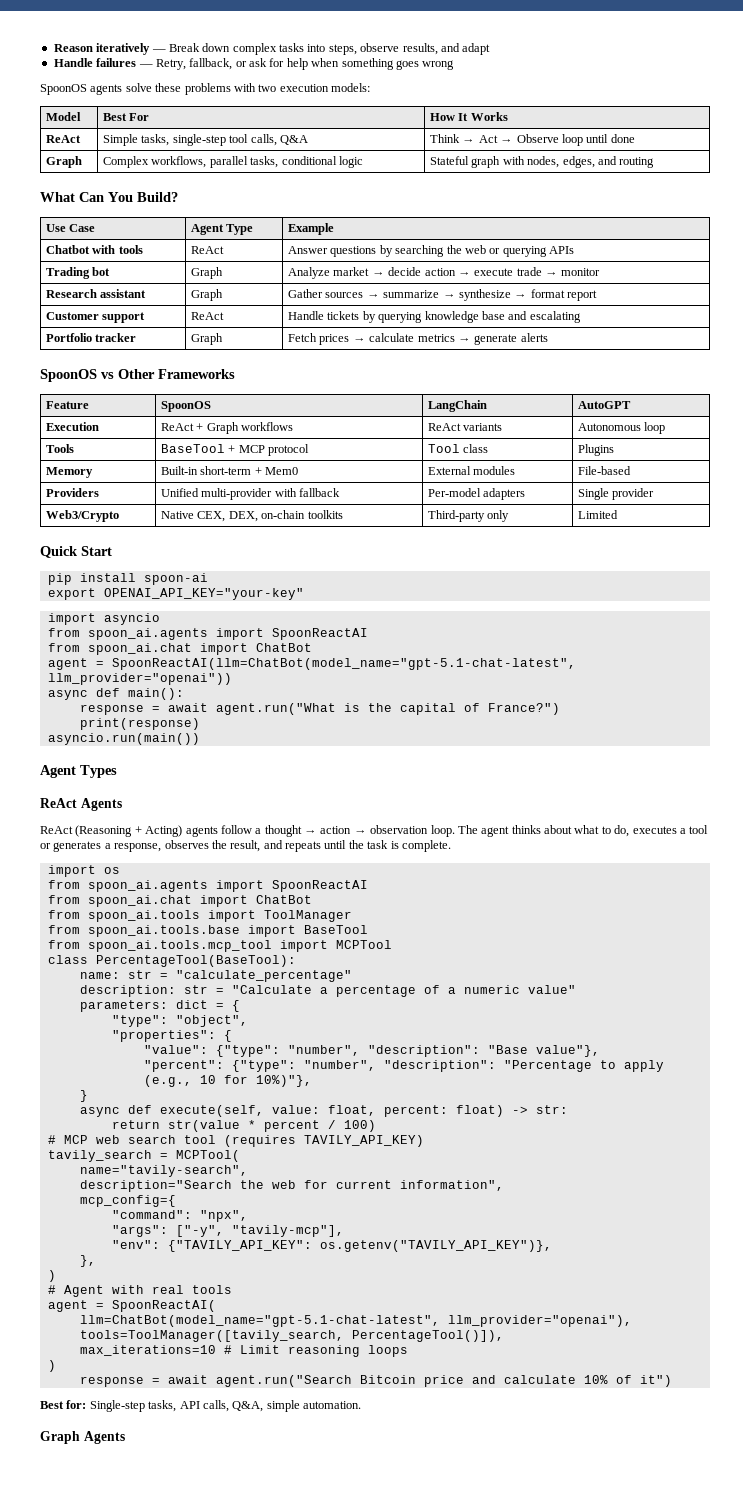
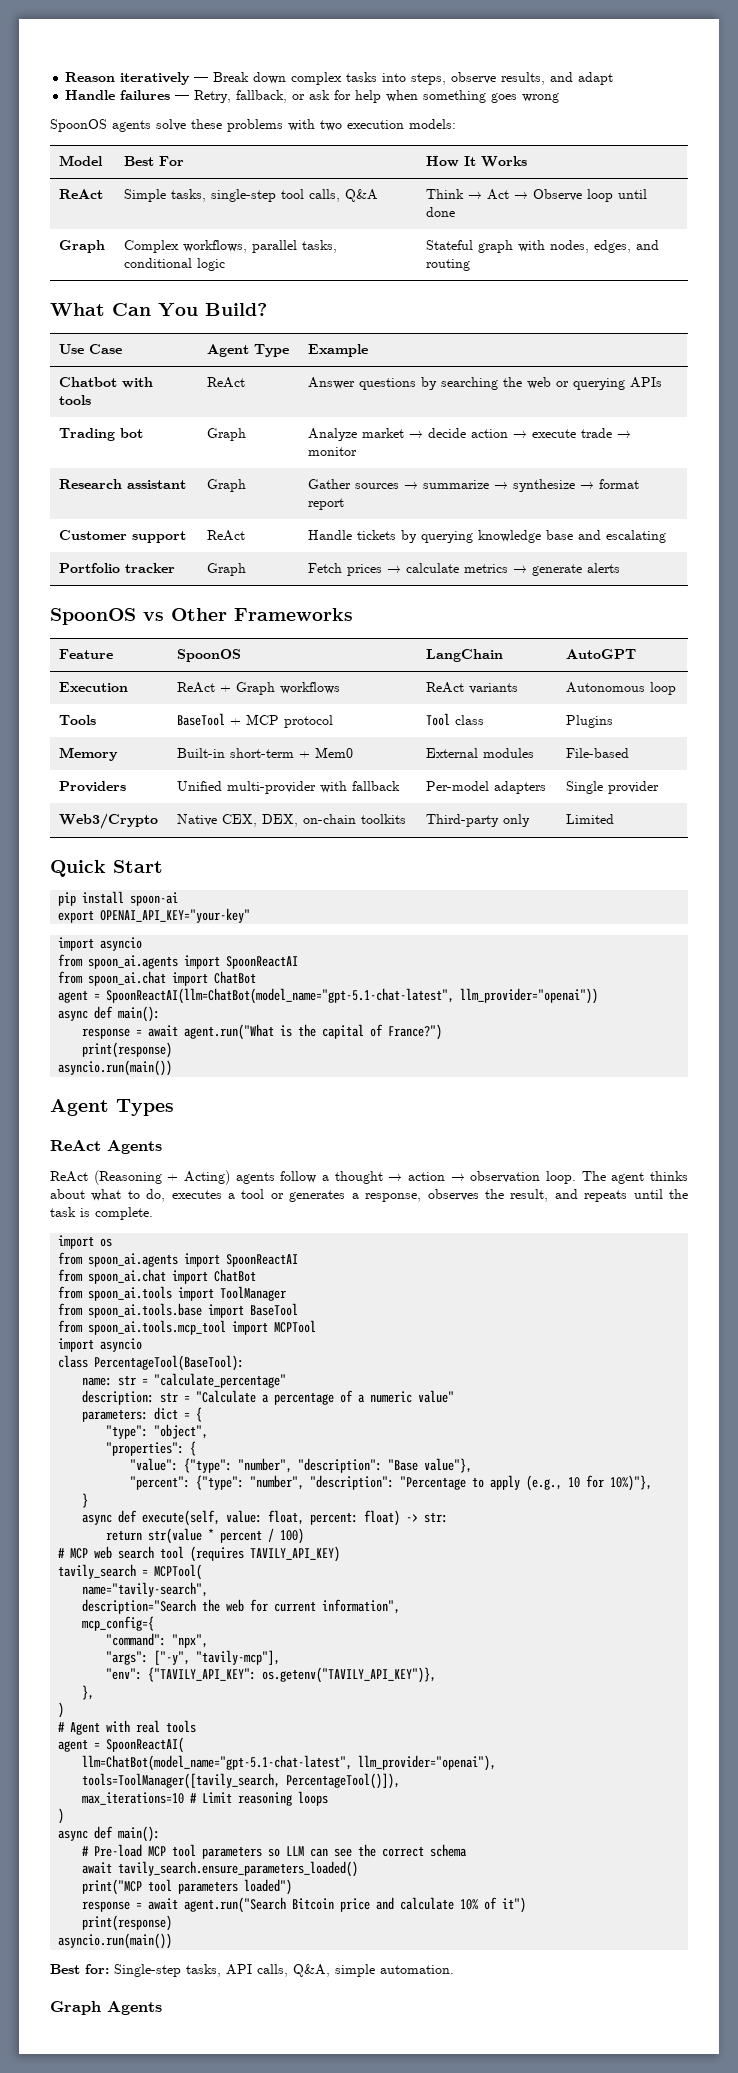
(392, 944) none -> [58,1338,143,1352] // import asyncio
(56, 1366) none -> [58,1826,161,1842] [82,1844,468,1859] [82,1861,359,1877] [82,1879,293,1895] // async def main(): // # Pre-load MCP tool parameters so LLM can see the correct schema // await tavily_search.ensure_parameters_loaded() // print("MCP tool parameters loaded")
(672, 1381) none -> [82,1915,173,1931] [58,1933,173,1949] // print(response) // asyncio.run(main())

